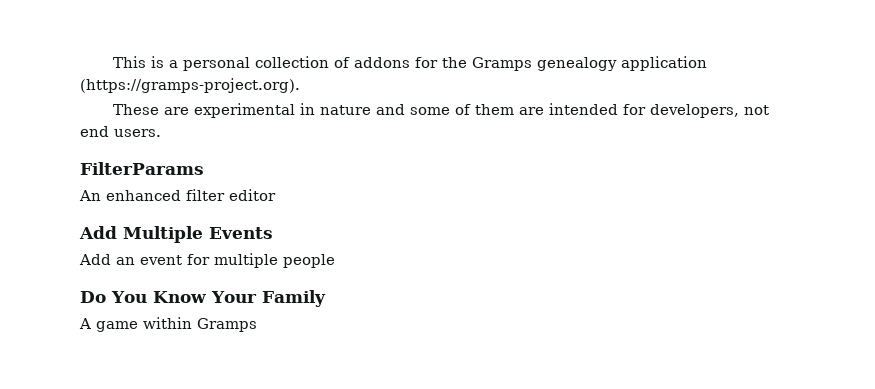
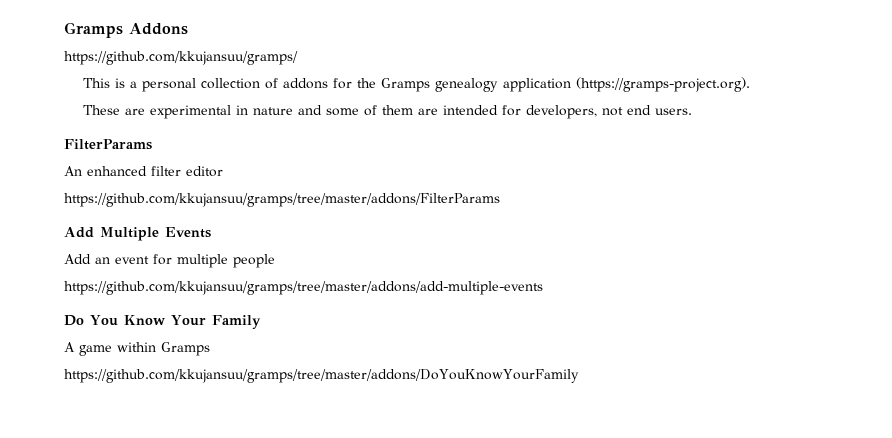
(113, 62) none -> [64,22,188,38] [64,51,298,65] Gramps Addons // https://github.com/kkujansuu/gramps/ //
(276, 195) none -> [64,193,500,207] // https://github.com/kkujansuu/gramps/tree/master/addons/FilterParams
(335, 261) none -> [64,281,543,295] // https://github.com/kkujansuu/gramps/tree/master/addons/add-multiple-events
(257, 325) none -> [64,369,579,383] // https://github.com/kkujansuu/gramps/tree/master/addons/DoYouKnowYourFamily

